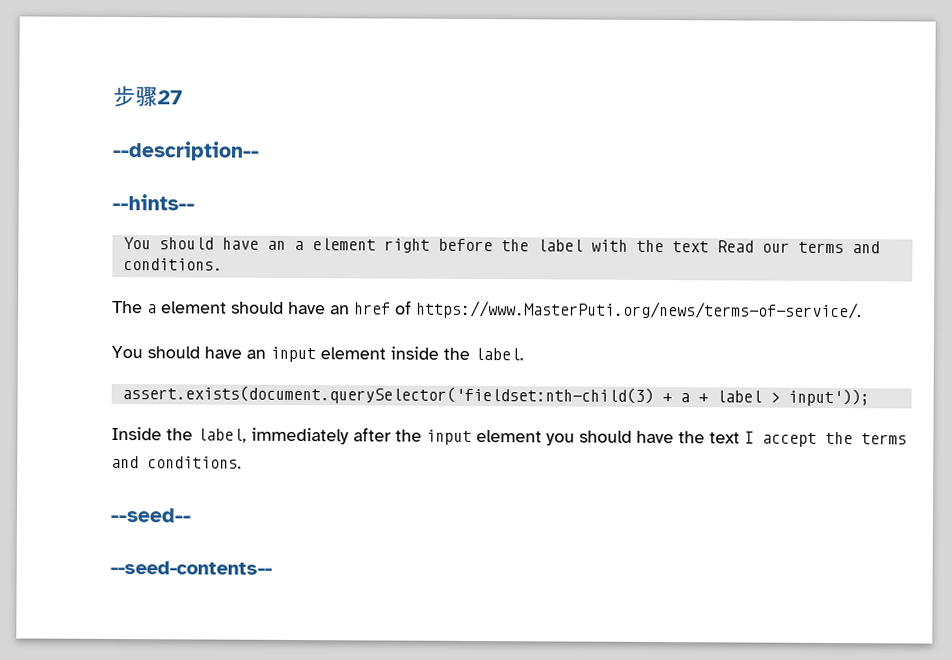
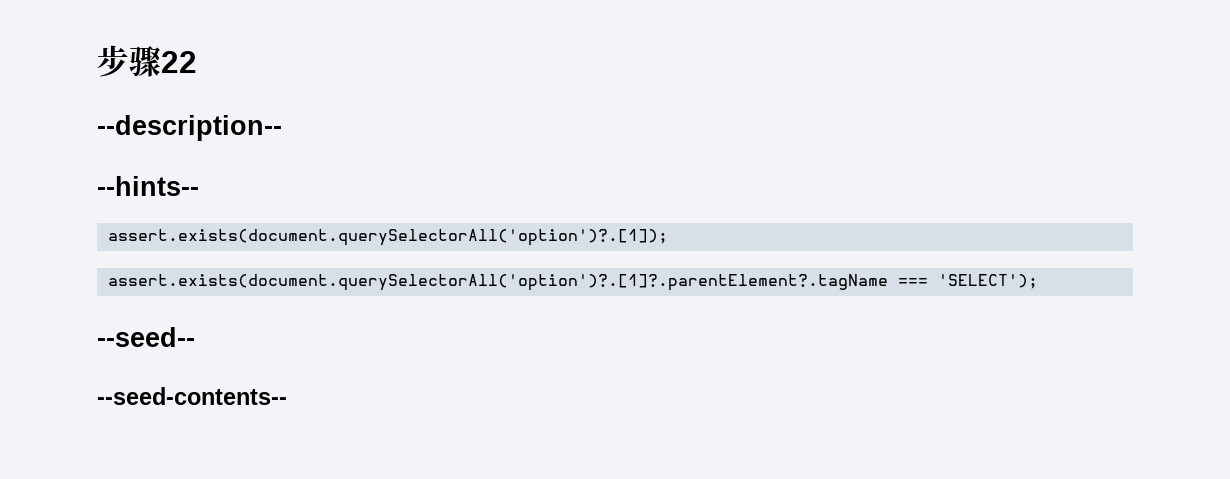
[157,90,183,105] 27 -> [161,51,197,73] 22
[122,237,880,254] [122,258,223,271] [112,300,862,321] [111,345,524,363] [121,385,870,407] [111,426,907,447] [111,455,242,469] You should have an a element right before the label with the text Read our terms and conditions. // The a element should have an href of https://www.MasterPuti.org/news/terms-of-service/. // You should have an input element inside the label. // assert.exists(document.querySelector('fieldset:nth-child(3) + a + label > input')); // Inside the label, immediately after the input element you should have the text I accept the terms and conditions. -> [108,229,669,246] [108,274,1039,291] assert.exists(document.querySelectorAll('option')?.[1]); // assert.exists(document.querySelectorAll('option')?.[1]?.parentElement?.tagName === 'SELECT');

